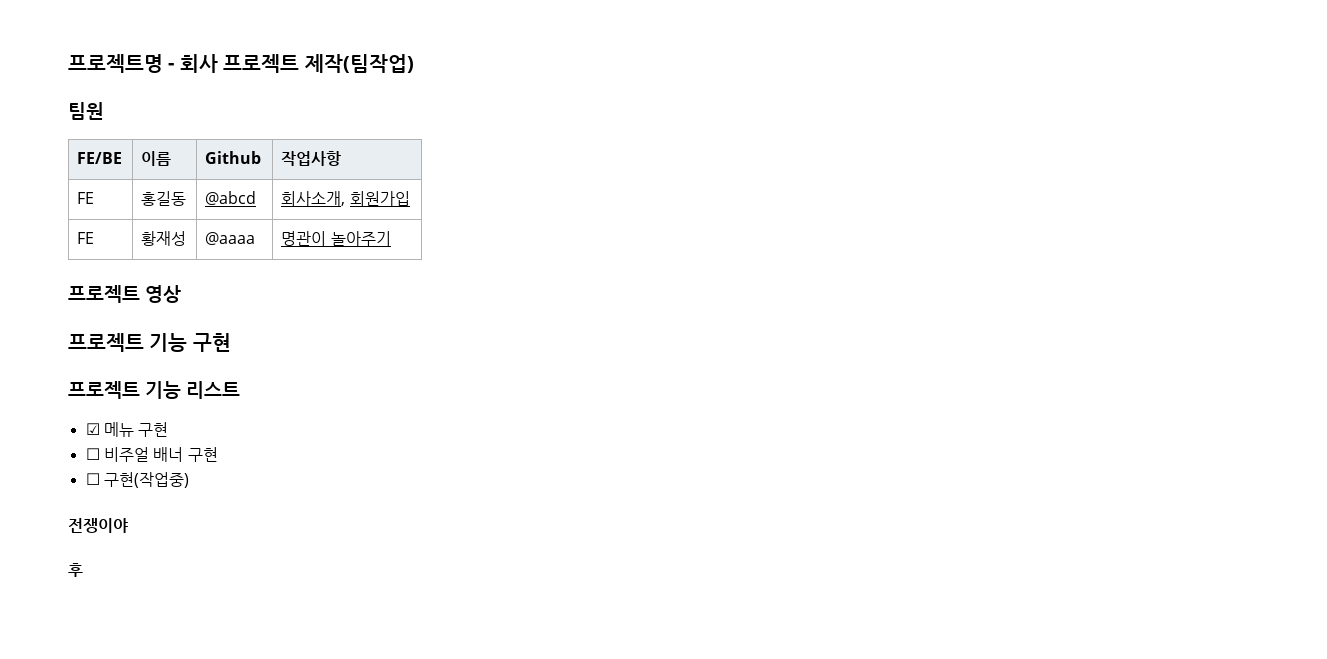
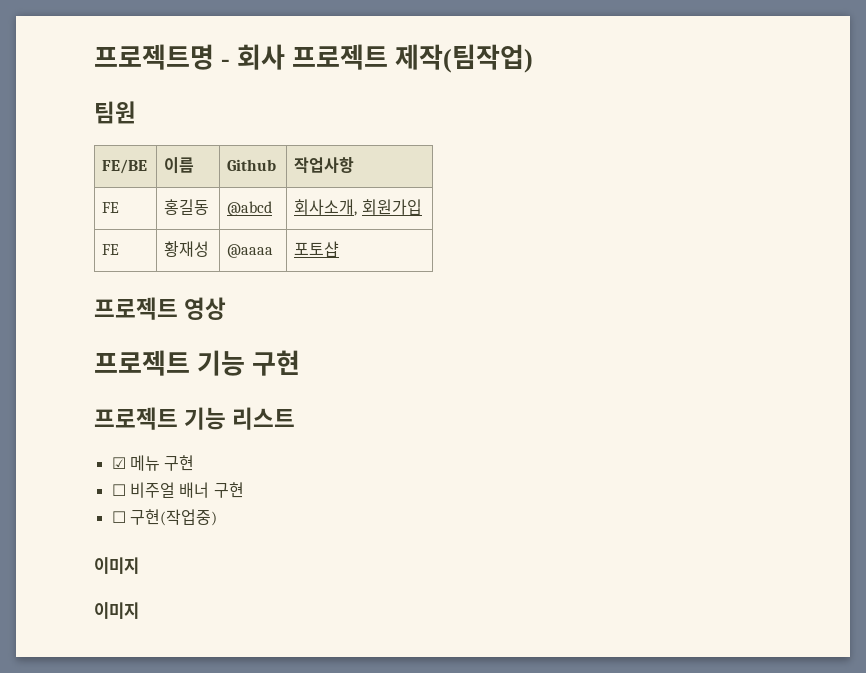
[281,231,391,246] 명관이 놀아주기 -> [294,241,340,257] 포토샵
[68,518,128,533] [68,563,83,577] 전쟁이야 // 후 -> [94,557,139,574] [94,602,139,619] 이미지 // 이미지

